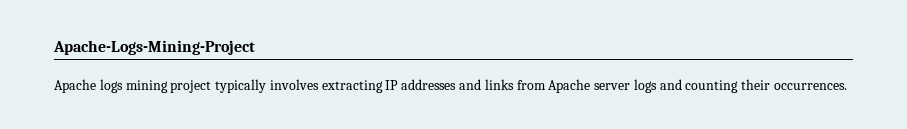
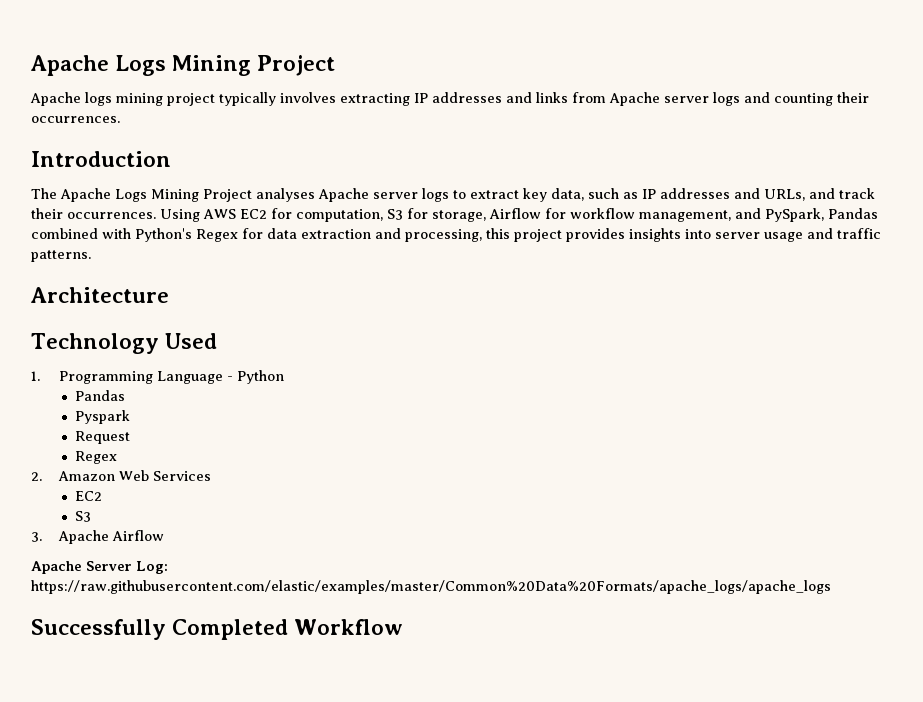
[53,40,255,55] Apache-Logs-Mining-Project -> [30,55,336,76] Apache Logs Mining Project
(848, 86) none -> [31,151,171,167] [31,188,875,202] [31,208,878,222] [31,228,881,242] [31,250,91,262] [30,287,169,303] [31,333,218,354] [31,370,284,384] [74,390,125,401] [74,410,130,424] [74,431,130,444] [74,451,117,464] [31,470,211,481] [74,491,102,501] [74,511,91,522] [31,530,164,544] [31,561,168,574] [31,580,831,594] [31,619,404,640] // Introduction // The Apache Logs Mining Project analyses Apache server logs to extract key data, such as IP addresses and URLs, and track their occurrences. Using AWS EC2 for computation, S3 for storage, Airflow for workflow management, and PySpark, Pandas combined with Python's Regex for data extraction and processing, this project provides insights into server usage and traffic patterns. // Architecture // Technology Used // 1. Programming Language - Python // Pandas // Pyspark // Request // Regex // 2. Amazon Web Services // EC2 // S3 // 3. Apache Airflow // Apache Server Log: https://raw.githubusercontent.com/elastic/examples/master/Common%20Data%20Formats/apache_logs/apache_logs // Successfully Completed Workflow

